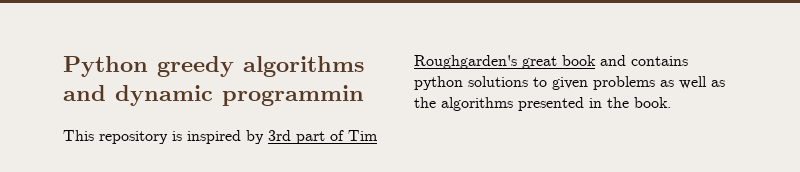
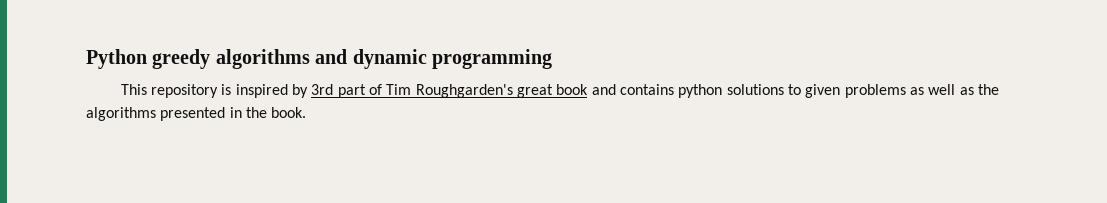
[222,85,364,106] programmin -> [432,49,552,69] programming

